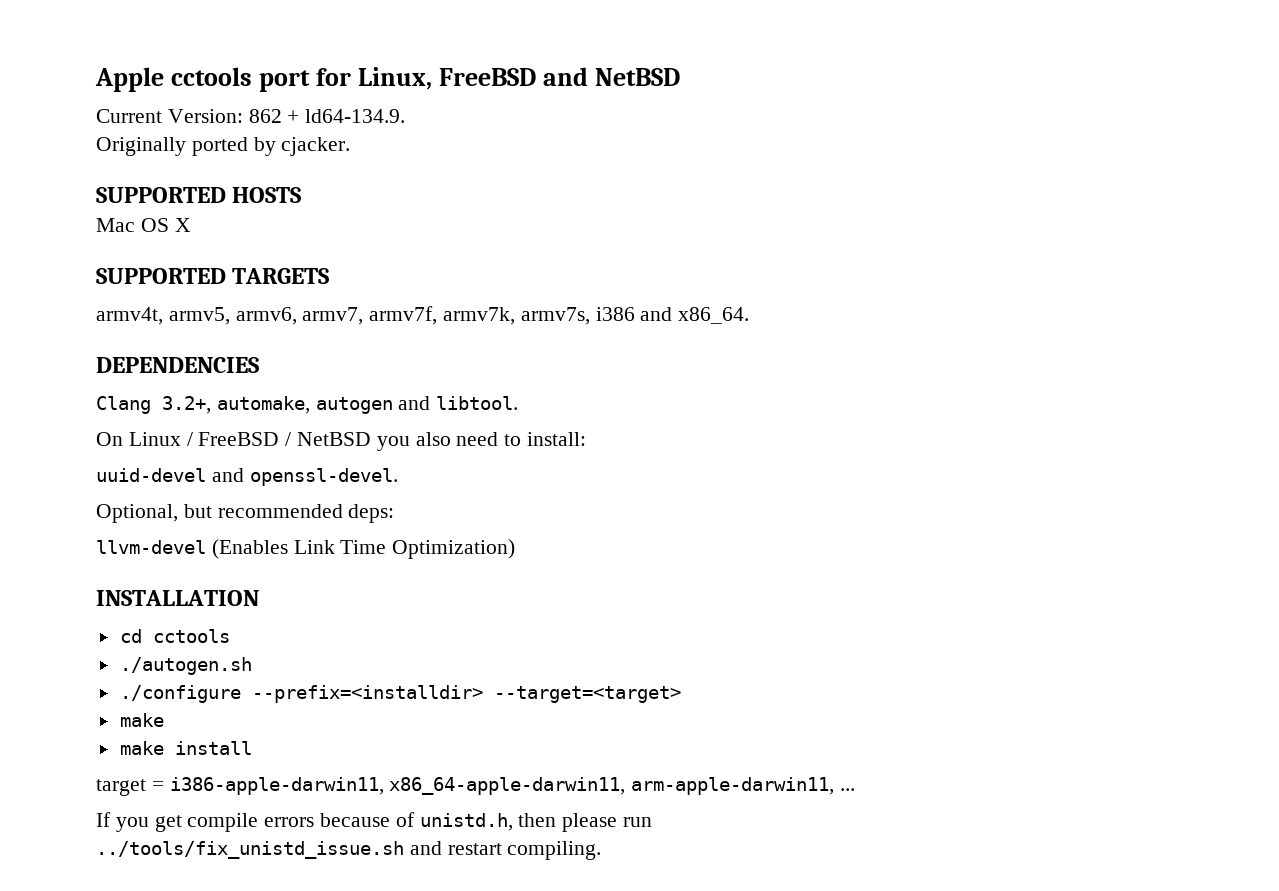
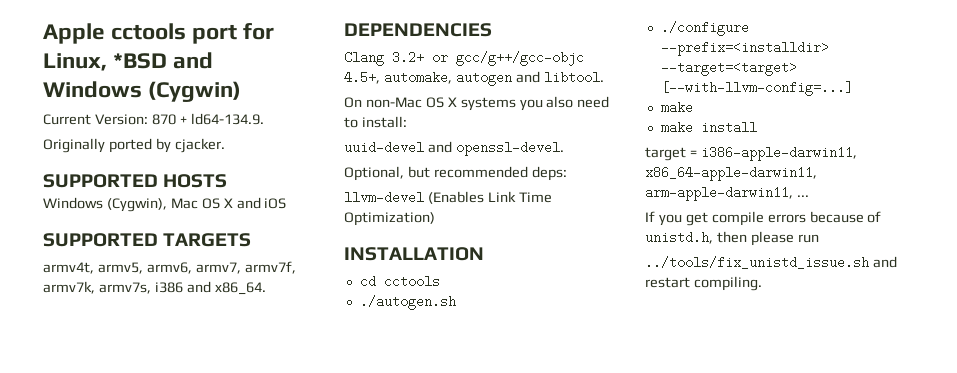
[439,67,681,86] FreeBSD and NetBSD -> [113,52,214,69] [43,81,242,102] *BSD and Windows (Cygwin)
[248,109,282,123] 862 -> [151,114,176,125] 870
(302, 195) none -> [43,197,167,212] Windows (Cygwin),
(191, 225) none -> [236,197,287,209] and iOS
[162,396,211,414] 3.2+, -> [392,51,584,66] [344,71,380,84] 3.2+ or gcc/g++/gcc-objc 4.5+,
[128,432,372,446] Linux / FreeBSD / NetBSD -> [365,97,516,111] non-Mac OS X systems
(681, 694) none -> [660,81,853,96] [--with-llvm-config=...]

